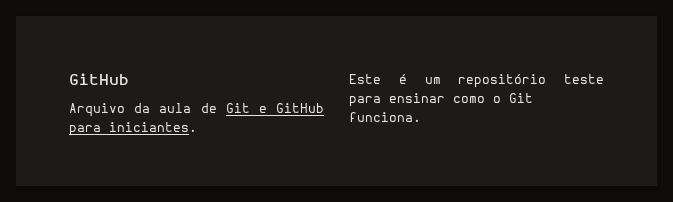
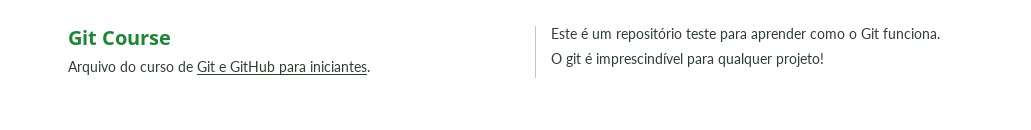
[69,73,129,85] GitHub -> [68,30,172,45] Git Course
[134,103,192,113] da aula -> [120,61,174,72] do curso
[389,93,445,103] ensinar -> [751,28,806,42] aprender
(421, 117) none -> [551,53,824,67] // O git é imprescindível para qualquer projeto!

